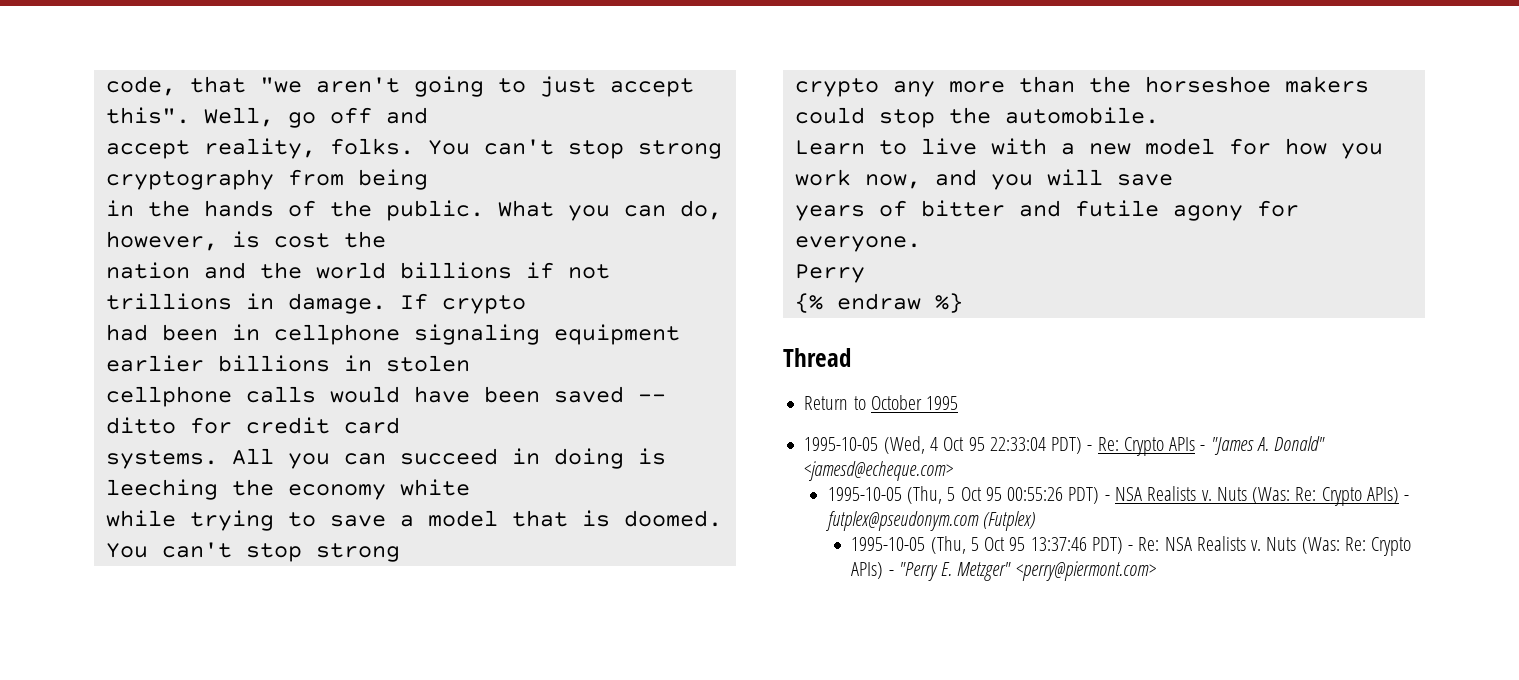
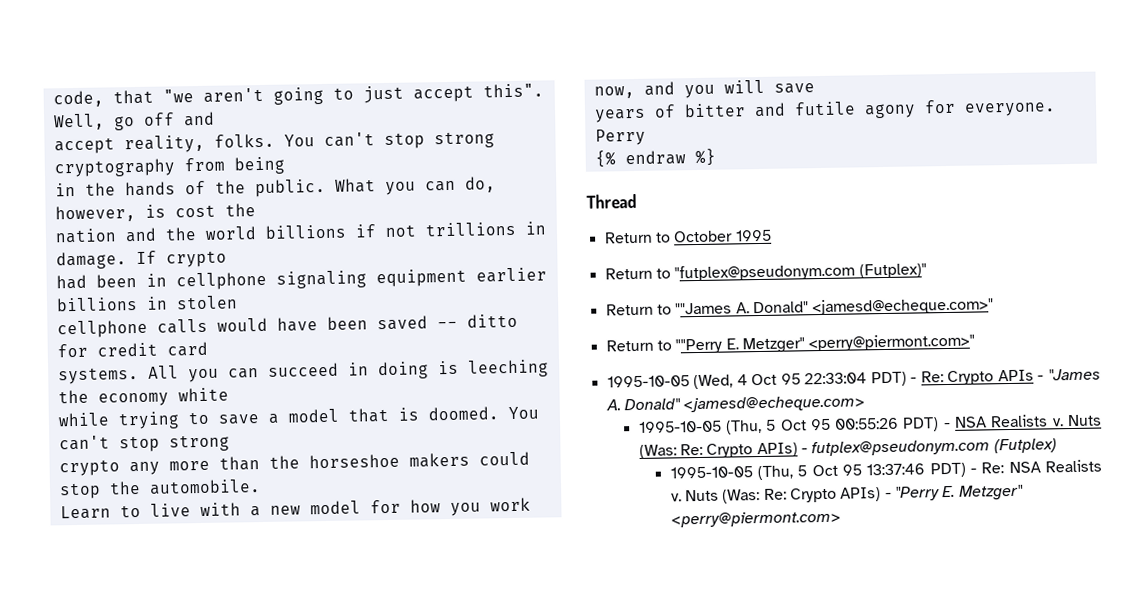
(959, 403) none -> [604,263,927,282] [605,297,995,316] [605,333,976,354] // Return to "futplex@pseudonym.com (Futplex)" // Return to ""James A. Donald" <jamesd@echeque.com>" // Return to ""Perry E. Metzger" <perry@piermont.com>"

